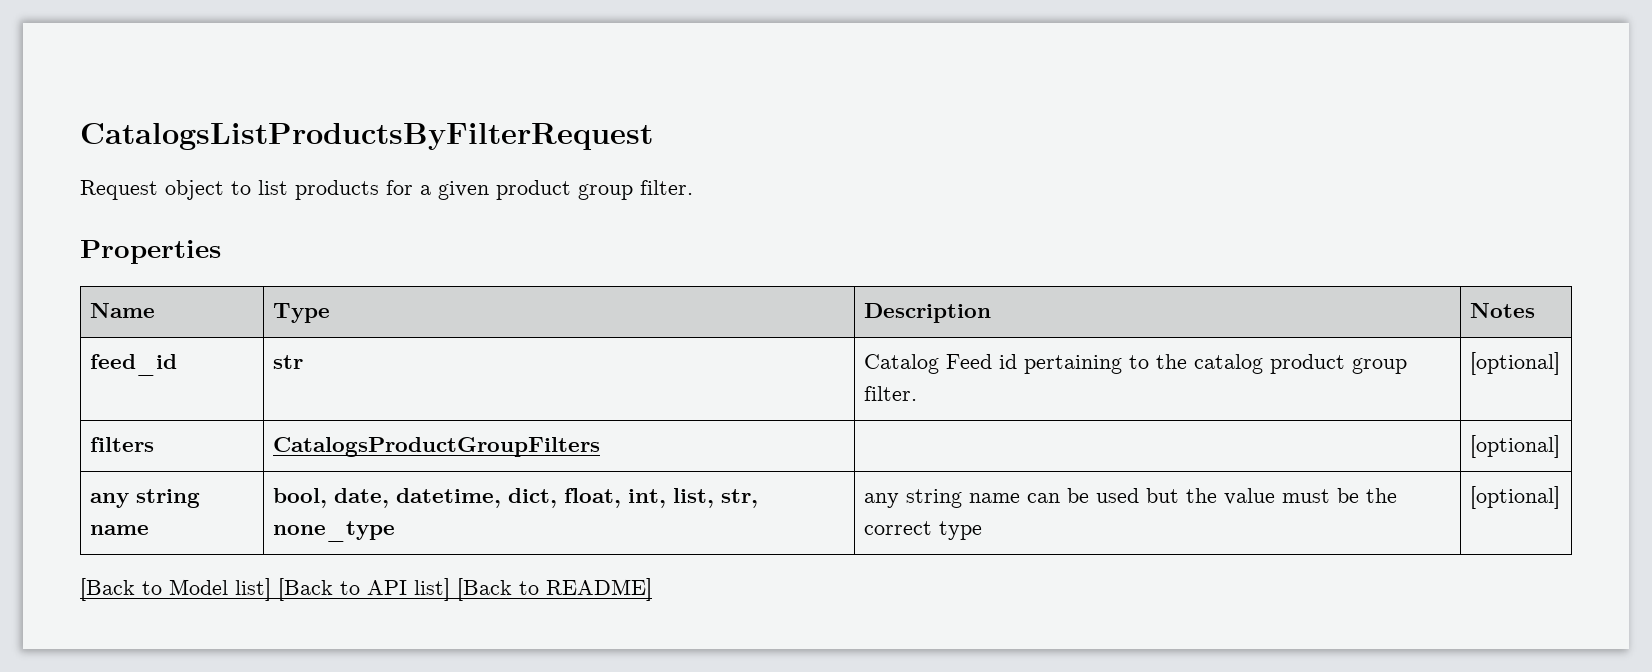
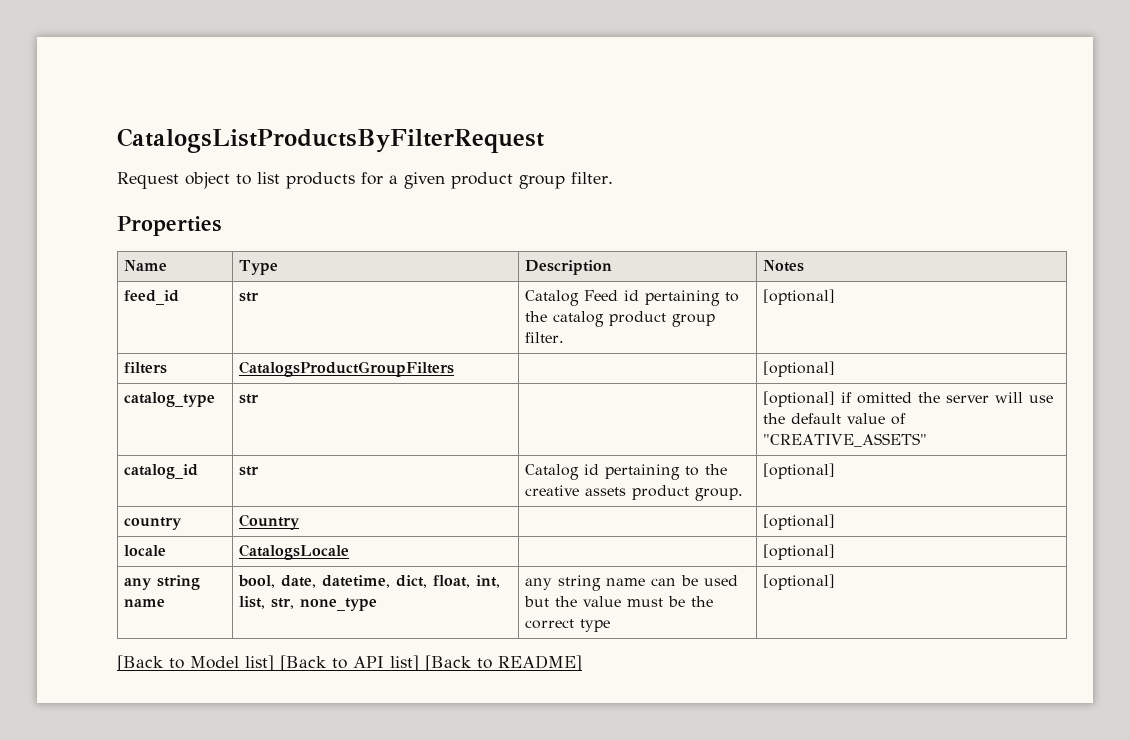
(1560, 446) none -> [124,392,216,407] [239,394,260,404] [763,391,1054,407] [763,413,907,425] [763,433,928,447] [124,464,199,479] [239,466,260,476] [525,464,728,480] [525,485,744,501] [763,463,836,479] [124,517,183,530] [239,514,301,530] [763,514,836,530] [124,545,167,556] [239,544,350,560] [763,544,836,560] // catalog_type | str | | [optional] if omitted the server will use the default value of "CREATIVE_ASSETS" // catalog_id | str | Catalog id pertaining to the creative assets product group. | [optional] // country | Country | | [optional] // locale | CatalogsLocale | | [optional]

